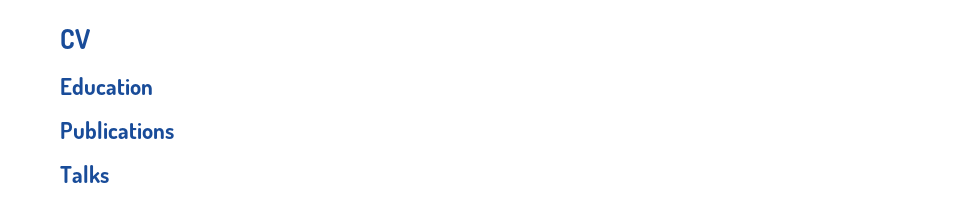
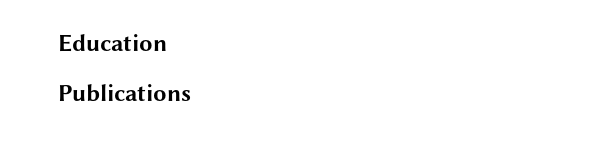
[60,29,90,49] CV // -> (58, 43) none
[60,165,109,183] // Talks -> (191, 93) none

